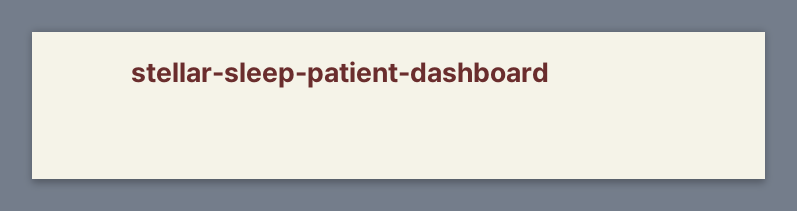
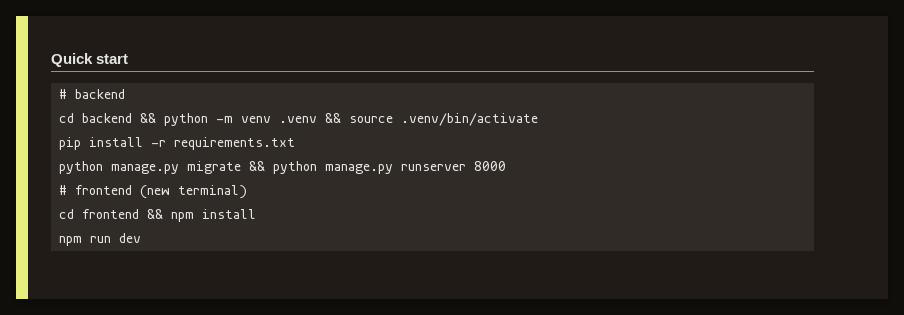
[131,61,549,88] stellar-sleep-patient-dashboard -> [51,53,129,67] [59,89,126,99] [59,113,539,126] [59,137,296,150] [59,161,507,174] [59,185,248,199] [59,209,257,222] [59,233,142,246] Quick start // # backend // cd backend && python -m venv .venv && source .venv/bin/activate // pip install -r requirements.txt // python manage.py migrate && python manage.py runserver 8000 // # frontend (new terminal) // cd frontend && npm install // npm run dev

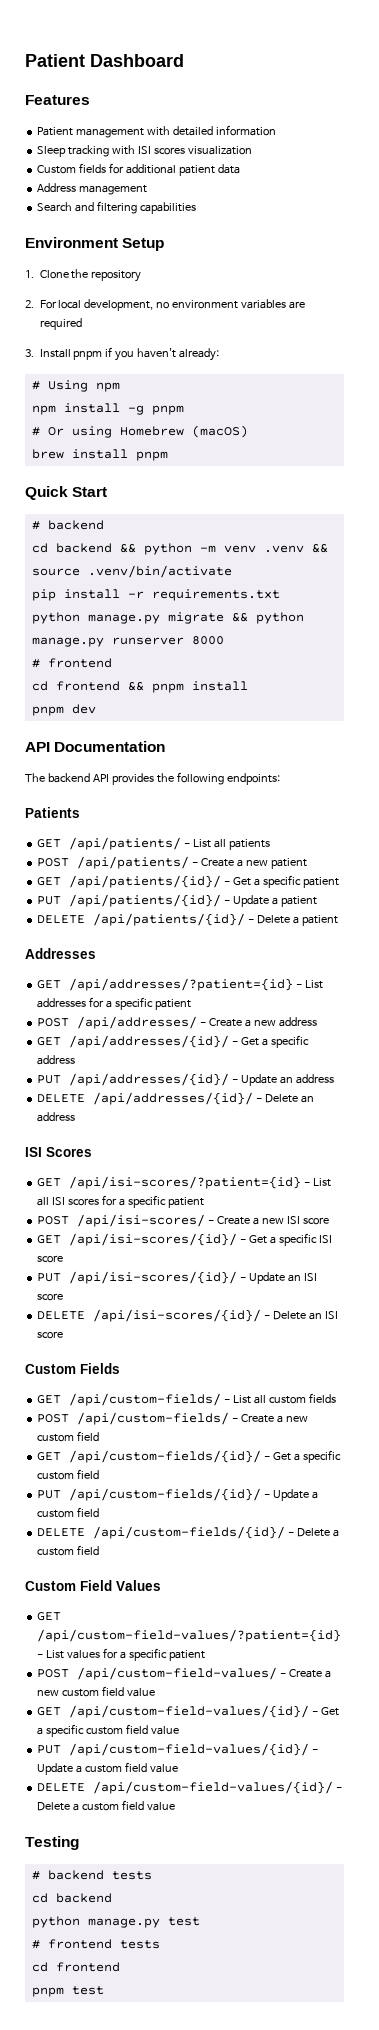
[51,53,129,67] Quick start -> [25,54,184,67] [25,95,90,105] [37,125,276,138] [37,145,252,157] [37,163,240,176] [37,183,148,195] [37,201,197,214] [25,237,165,251] [25,269,142,282] [25,299,306,311] [39,318,82,330] [25,347,220,361] [31,380,120,392] [31,403,184,415] [31,425,248,438] [31,449,168,461] [25,486,108,500] Patient Dashboard // Features // Patient management with detailed information // Sleep tracking with ISI scores visualization // Custom fields for additional patient data // Address management // Search and filtering capabilities // Environment Setup // 1. Clone the repository // 2. For local development, no environment variables are required // 3. Install pnpm if you haven't already: // # Using npm // npm install -g pnpm // # Or using Homebrew (macOS) // brew install pnpm // Quick Start
[140,185,248,199] (new terminal) -> (112, 663) none
[171,212,195,222] npm -> [151,683,184,693] pnpm
[59,236,112,246] npm run -> [31,706,64,716] pnpm
(142, 238) none -> [25,741,166,752] [25,772,280,785] [25,807,80,818] [37,837,270,850] [37,856,307,869] [37,875,339,888] [37,894,317,907] [37,913,338,926] [25,948,96,959] [37,978,324,991] [37,997,191,1010] [37,1016,317,1029] [37,1035,309,1048] [37,1055,76,1065] [37,1073,334,1086] [37,1092,315,1105] [37,1112,76,1122] [25,1147,92,1157] [37,1176,332,1189] [37,1195,204,1208] [37,1214,329,1227] [37,1233,332,1246] [37,1255,64,1263] [37,1271,317,1284] [37,1293,64,1301] [37,1309,338,1322] [37,1331,64,1339] [25,1363,120,1374] [37,1393,336,1406] [37,1412,308,1425] [37,1431,100,1442] [37,1450,341,1463] [37,1469,100,1480] [37,1488,319,1501] [37,1507,100,1518] [37,1526,340,1539] [37,1545,100,1556] [25,1580,161,1591] [37,1612,62,1621] [37,1629,342,1642] [37,1648,205,1661] [37,1667,332,1680] [37,1686,156,1697] [37,1705,340,1718] [37,1724,179,1737] [37,1743,319,1756] [37,1762,178,1775] [37,1781,343,1794] [37,1800,175,1811] [25,1836,79,1850] [31,1870,152,1880] [31,1893,112,1903] [31,1916,200,1928] [31,1939,160,1949] [31,1962,120,1972] [31,1986,104,1997] // API Documentation // The backend API provides the following endpoints: // Patients // GET /api/patients/ - List all patients // POST /api/patients/ - Create a new patient // GET /api/patients/{id}/ - Get a specific patient // PUT /api/patients/{id}/ - Update a patient // DELETE /api/patients/{id}/ - Delete a patient // Addresses // GET /api/addresses/?patient={id} - List addresses for a specific patient // POST /api/addresses/ - Create a new address // GET /api/addresses/{id}/ - Get a specific address // PUT /api/addresses/{id}/ - Update an address // DELETE /api/addresses/{id}/ - Delete an address // ISI Scores // GET /api/isi-scores/?patient={id} - List all ISI scores for a specific patient // POST /api/isi-scores/ - Create a new ISI score // GET /api/isi-scores/{id}/ - Get a specific ISI score // PUT /api/isi-scores/{id}/ - Update an ISI score // DELETE /api/isi-scores/{id}/ - Delete an ISI score // Custom Fields // GET /api/custom-fields/ - List all custom fields // POST /api/custom-fields/ - Create a new custom field // GET /api/custom-fields/{id}/ - Get a specific custom field // PUT /api/custom-fields/{id}/ - Update a custom field // DELETE /api/custom-fields/{id}/ - Delete a custom field // Custom Field Values // GET /api/custom-field-values/?patient={id} - List values for a specific patient // POST /api/custom-field-values/ - Create a new custom field value // GET /api/custom-field-values/{id}/ - Get a specific custom field value // PUT /api/custom-field-values/{id}/ - Update a custom field value // DELETE /api/custom-field-values/{id}/ - Delete a custom field value // Testing // # backend tests // cd backend // python manage.py test // # frontend tests // cd frontend // pnpm test

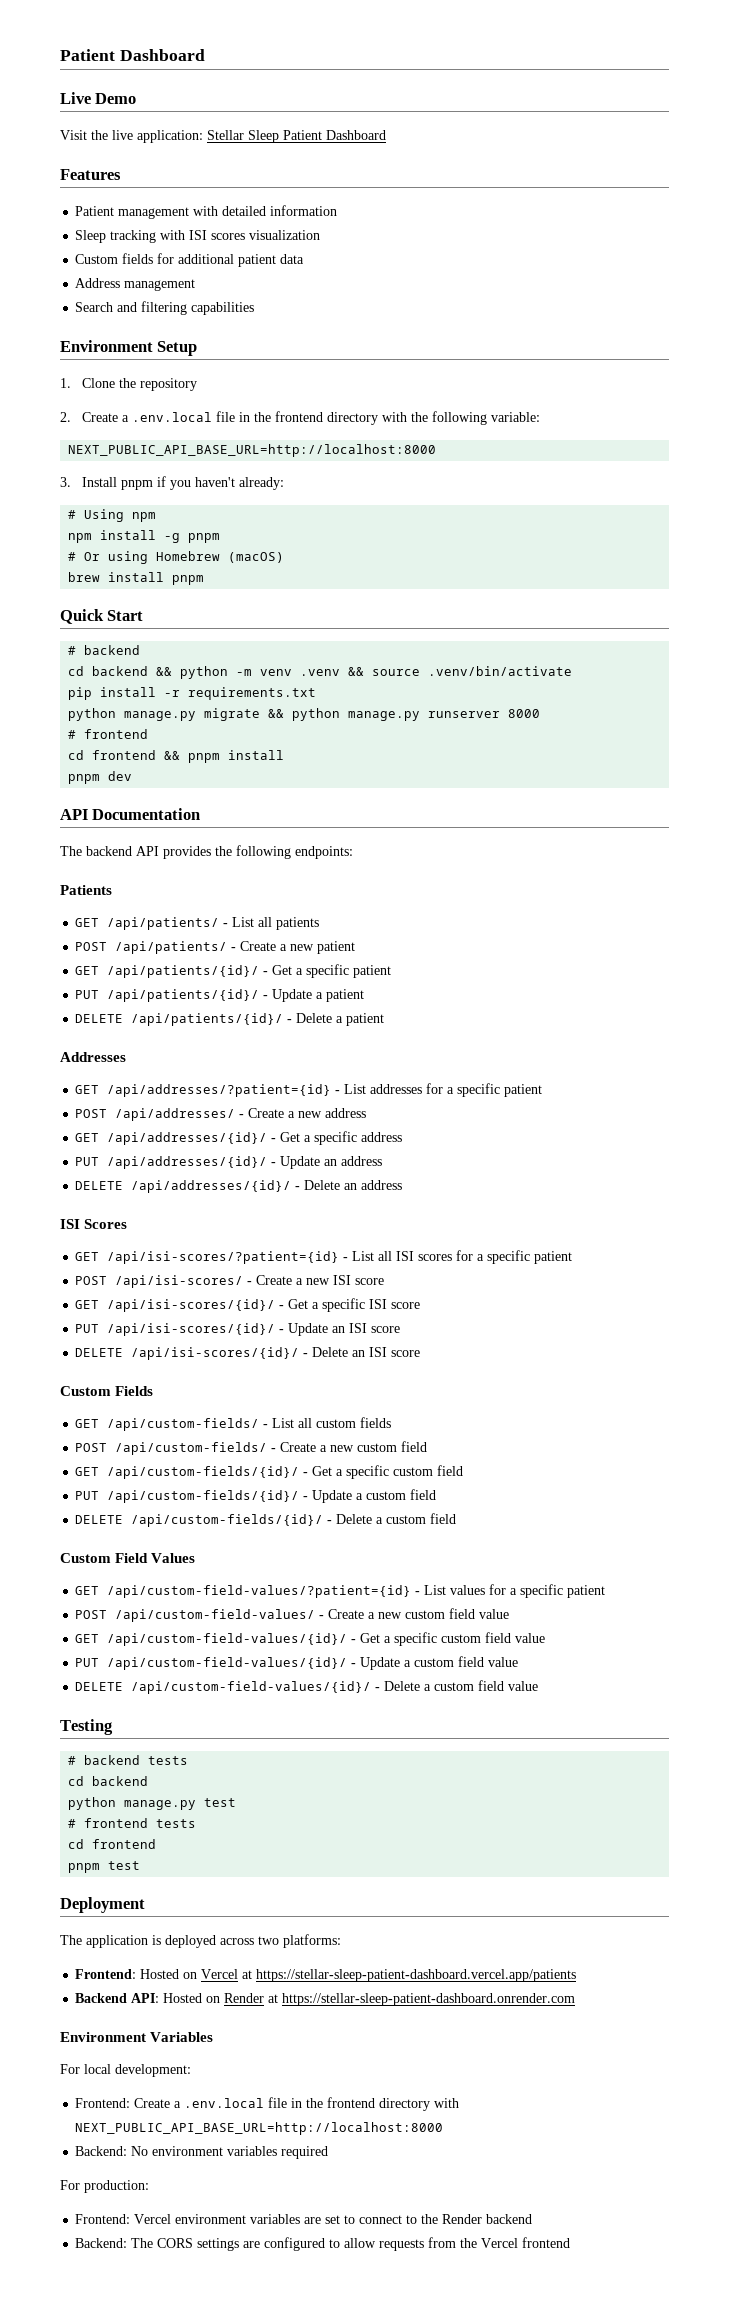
[25,54,184,67] Patient Dashboard -> [60,49,205,61] [60,92,137,104] [60,130,386,143] Patient Dashboard // Live Demo // Visit the live application: Stellar Sleep Patient Dashboard
[39,299,306,311] [39,318,82,330] For local development, no environment variables are required -> [81,411,540,425] [68,444,437,457] Create a .env.local file in the frontend directory with the following variable: // NEXT_PUBLIC_API_BASE_URL=http://localhost:8000
(104, 1990) none -> [60,1897,145,1913] [60,1934,341,1948] [75,1969,577,1982] [75,1993,576,2006] [60,2032,214,2042] [60,2064,191,2077] [75,2097,460,2111] [75,2122,444,2135] [75,2146,329,2159] [60,2180,149,2193] [75,2214,533,2224] [75,2237,571,2251] // Deployment // The application is deployed across two platforms: // Frontend: Hosted on Vercel at https://stellar-sleep-patient-dashboard.vercel.app/patients // Backend API: Hosted on Render at https://stellar-sleep-patient-dashboard.onrender.com // Environment Variables // For local development: // Frontend: Create a .env.local file in the frontend directory with NEXT_PUBLIC_API_BASE_URL=http://localhost:8000 // Backend: No environment variables required // For production: // Frontend: Vercel environment variables are set to connect to the Render backend // Backend: The CORS settings are configured to allow requests from the Vercel frontend

